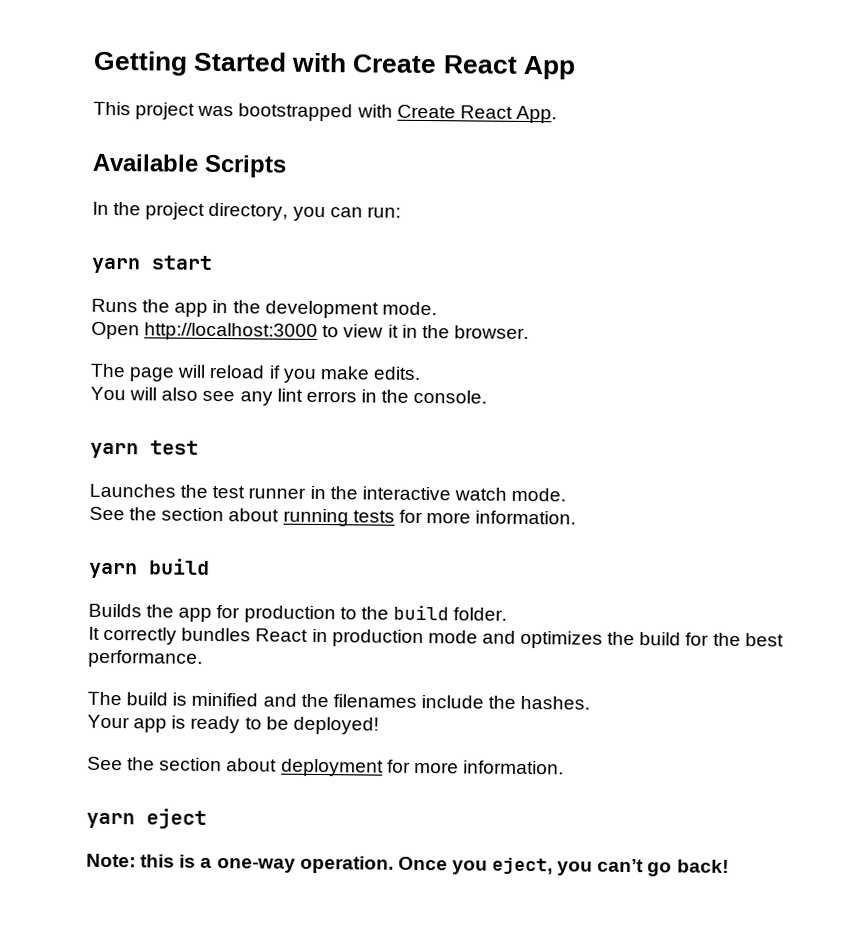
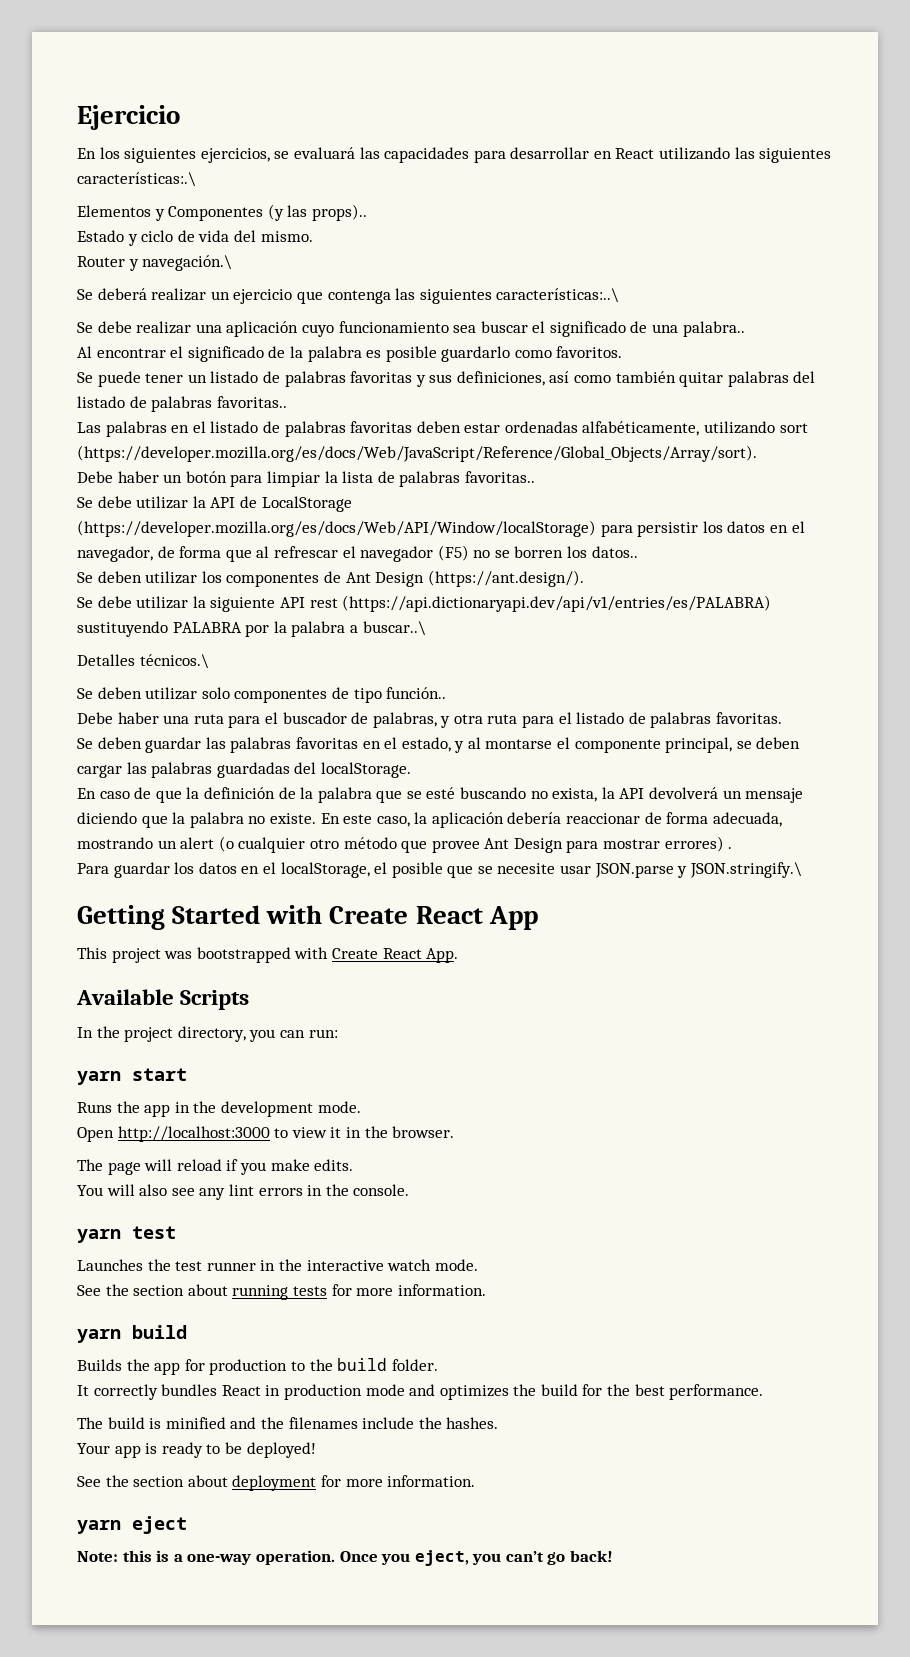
(93, 63) none -> [77,105,180,130] [77,147,832,163] [77,172,196,187] [77,204,367,221] [77,230,313,246] [77,255,233,271] [77,288,620,304] [77,321,745,337] [77,346,623,362] [77,371,816,387] [77,396,287,412] [77,421,808,437] [77,445,757,462] [77,471,535,487] [77,496,352,512] [77,520,805,537] [77,545,638,562] [77,570,584,587] [77,595,772,612] [77,621,426,637] [77,654,209,669] [77,687,447,703] [77,712,783,728] [77,737,801,753] [77,762,411,778] [77,787,804,803] [77,812,782,828] [77,836,733,853] [77,862,802,878] Ejercicio // En los siguientes ejercicios, se evaluará las capacidades para desarrollar en React utilizando las siguientes características:.\ // Elementos y Componentes (y las props).. // Estado y ciclo de vida del mismo. // Router y navegación.\ // Se deberá realizar un ejercicio que contenga las siguientes características:..\ // Se debe realizar una aplicación cuyo funcionamiento sea buscar el significado de una palabra.. // Al encontrar el significado de la palabra es posible guardarlo como favoritos. // Se puede tener un listado de palabras favoritas y sus definiciones, así como también quitar palabras del listado de palabras favoritas.. // Las palabras en el listado de palabras favoritas deben estar ordenadas alfabéticamente, utilizando sort (https://developer.mozilla.org/es/docs/Web/JavaScript/Reference/Global_Objects/Array/sort). // Debe haber un botón para limpiar la lista de palabras favoritas.. // Se debe utilizar la API de LocalStorage (https://developer.mozilla.org/es/docs/Web/API/Window/localStorage) para persistir los datos en el navegador, de forma que al refrescar el navegador (F5) no se borren los datos.. // Se deben utilizar los componentes de Ant Design (https://ant.design/). // Se debe utilizar la siguiente API rest (https://api.dictionaryapi.dev/api/v1/entries/es/PALABRA) sustituyendo PALABRA por la palabra a buscar..\ // Detalles técnicos.\ // Se deben utilizar solo componentes de tipo función.. // Debe haber una ruta para el buscador de palabras, y otra ruta para el listado de palabras favoritas. // Se deben guardar las palabras favoritas en el estado, y al montarse el componente principal, se deben cargar las palabras guardadas del localStorage. // En caso de que la definición de la palabra que se esté buscando no exista, la API devolverá un mensaje diciendo que la palabra no existe. En este caso, la aplicación debería reaccionar de forma adecuada, mostrando un alert (o cualquier otro método que provee Ant Design para mostrar errores) . // Para guardar los datos en el localStorage, el posible que se necesite usar JSON.parse y JSON.stringify.\ //

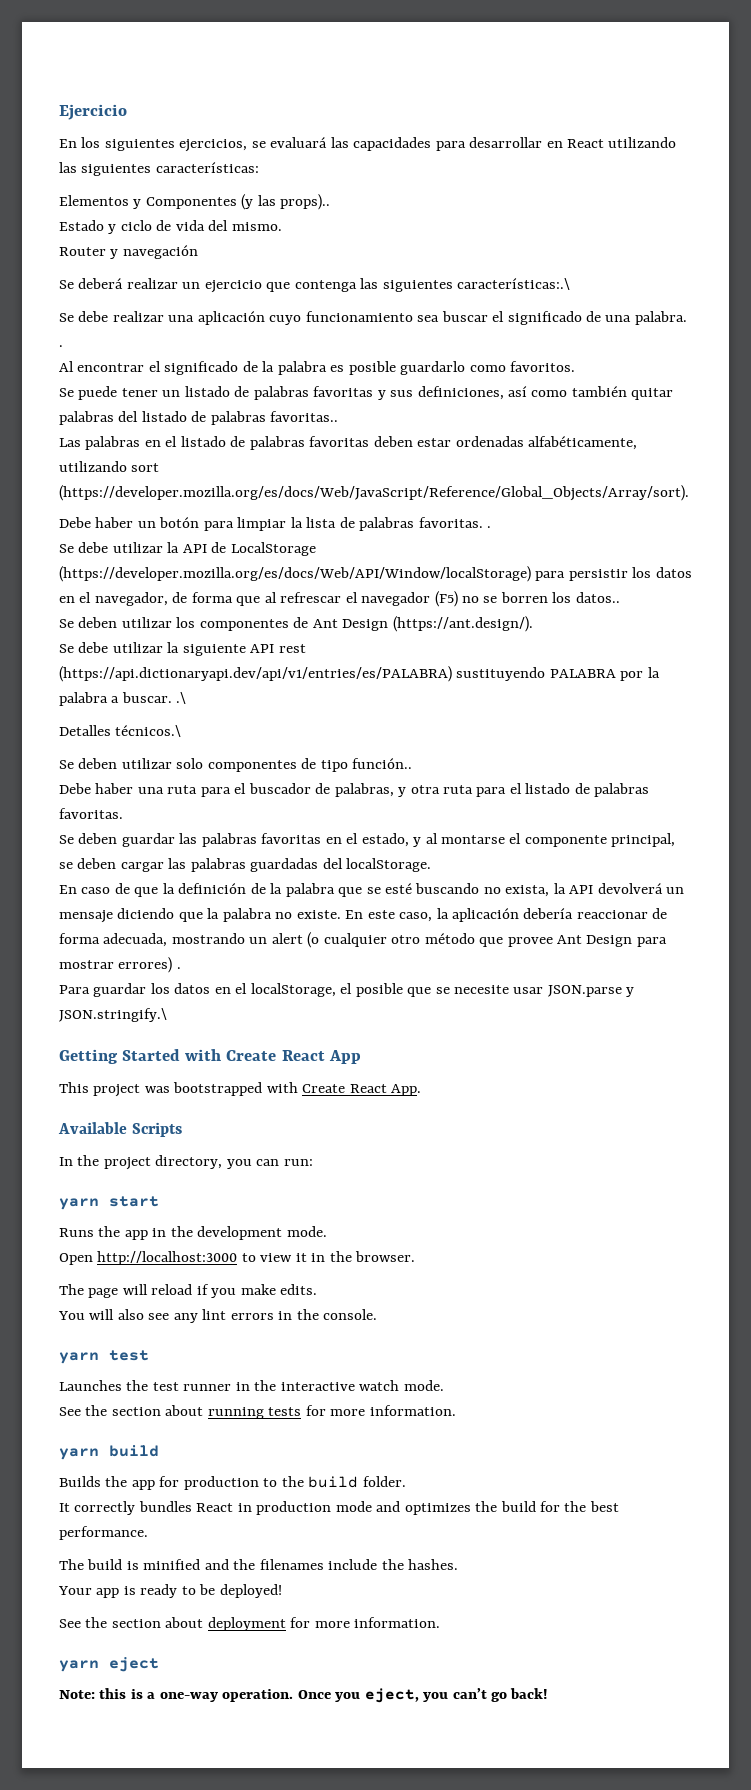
[77,172,196,187] características:.\ -> [155,162,259,173] características:
[142,255,233,271] navegación.\ -> [122,245,198,259] navegación
[496,288,620,303] características:..\ -> [457,278,571,290] características:.\
[682,321,745,337] palabra.. -> [634,311,687,325] [59,345,63,347] palabra. .
[464,471,535,483] favoritas.. -> [418,517,492,528] favoritas. .
[362,621,426,636] buscar..\ -> [121,692,187,704] buscar. .\

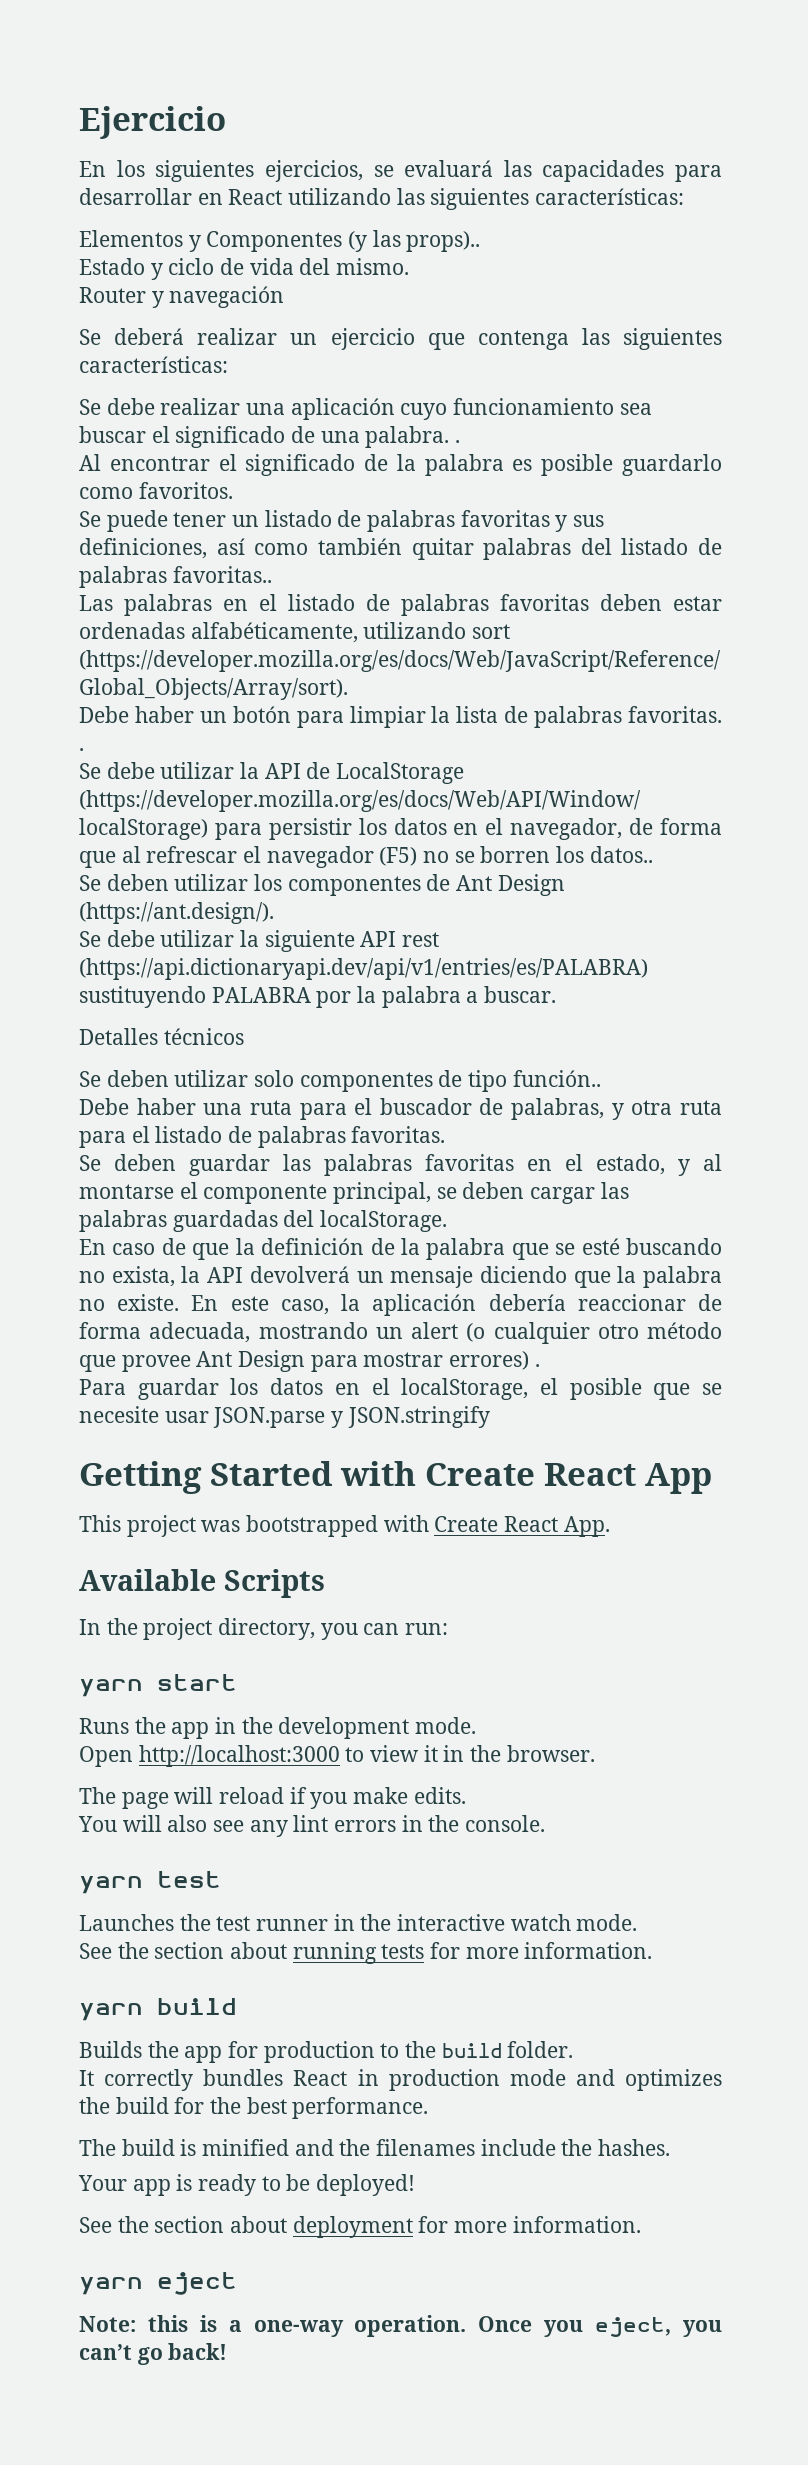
[457,278,571,290] características:.\ -> [79,356,228,373] características:
[176,692,187,704] .\ -> (557, 994) none
[115,725,182,737] técnicos.\ -> [163,1028,244,1045] técnicos
[59,1008,167,1022] JSON.stringify.\ -> [347,1406,490,1428] JSON.stringify

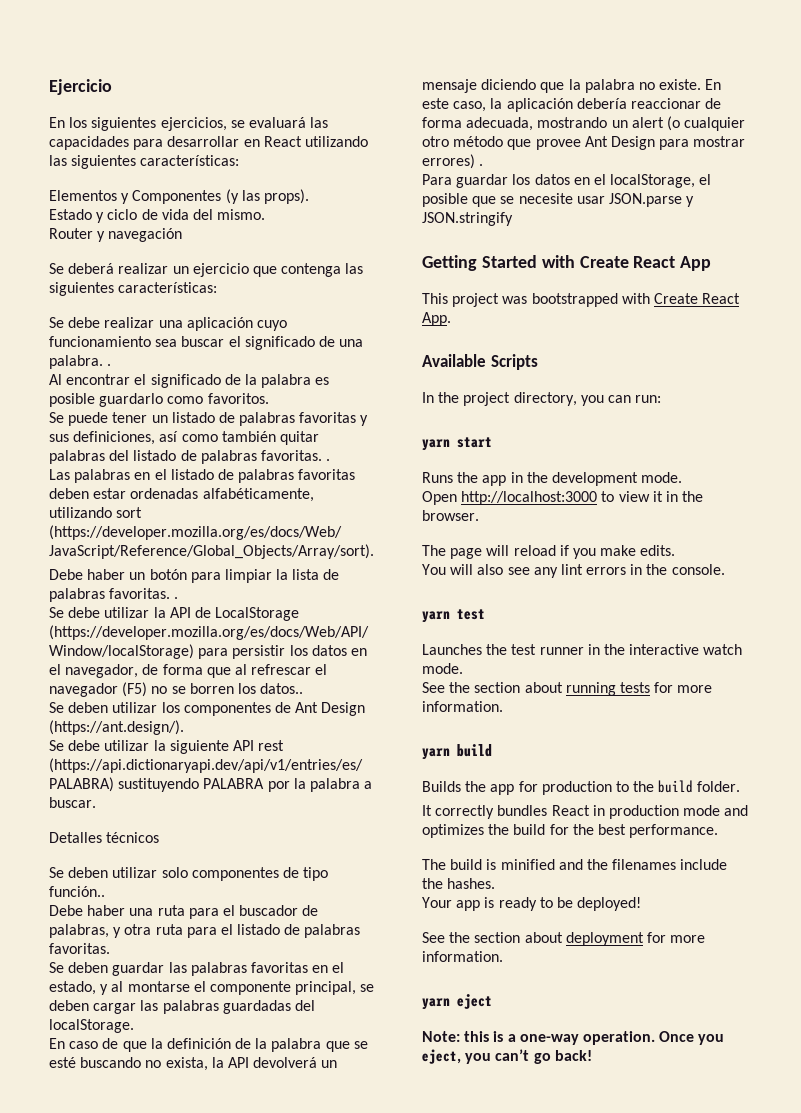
[406,231,481,252] props).. -> [263,189,309,204] props).
[172,566,272,583] favoritas.. -> [260,450,331,461] favoritas. .

